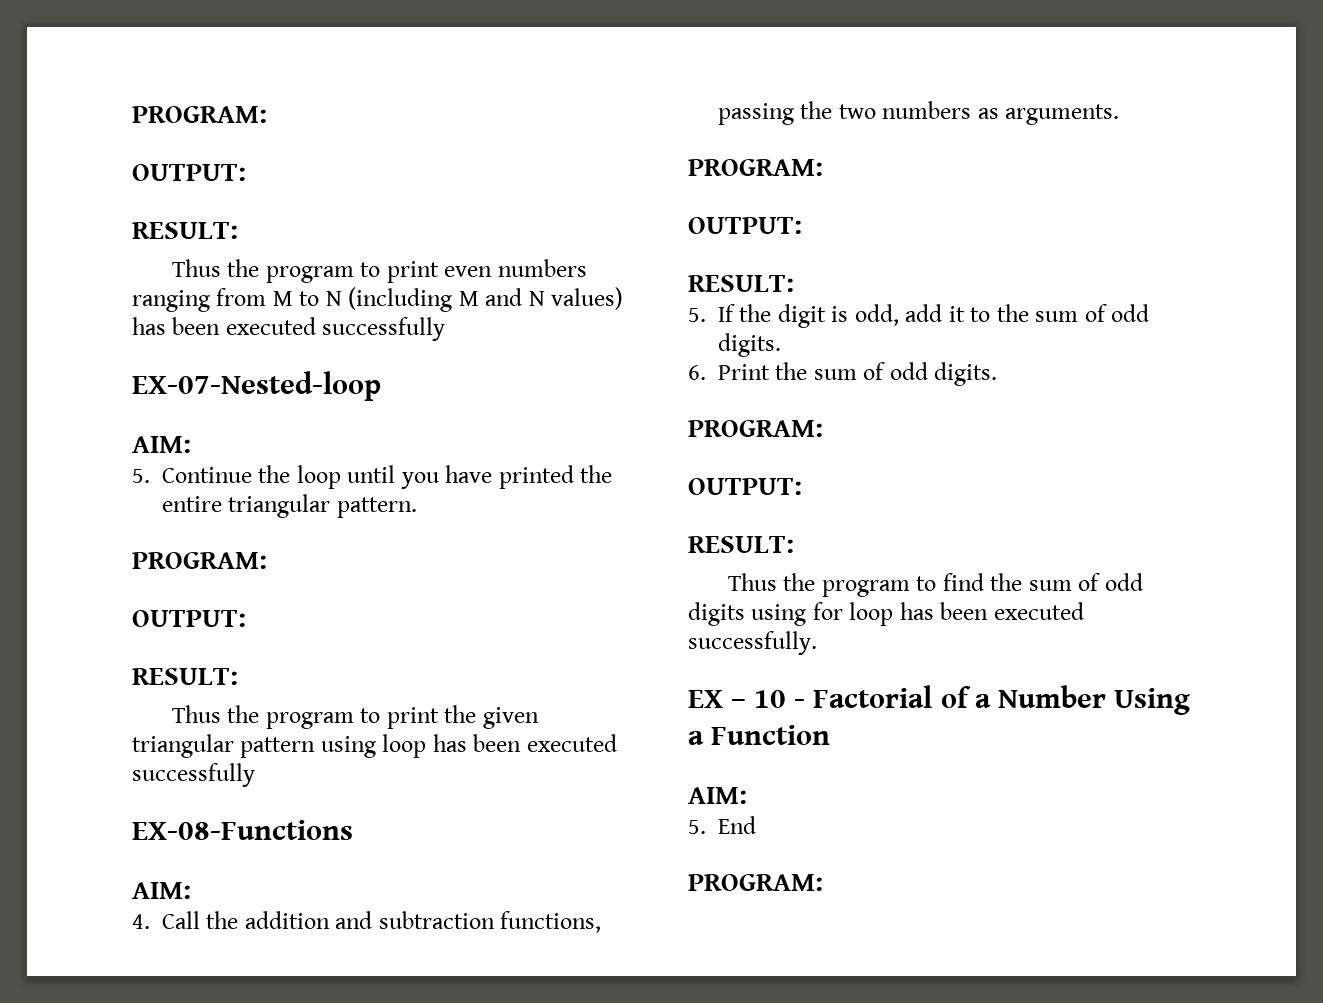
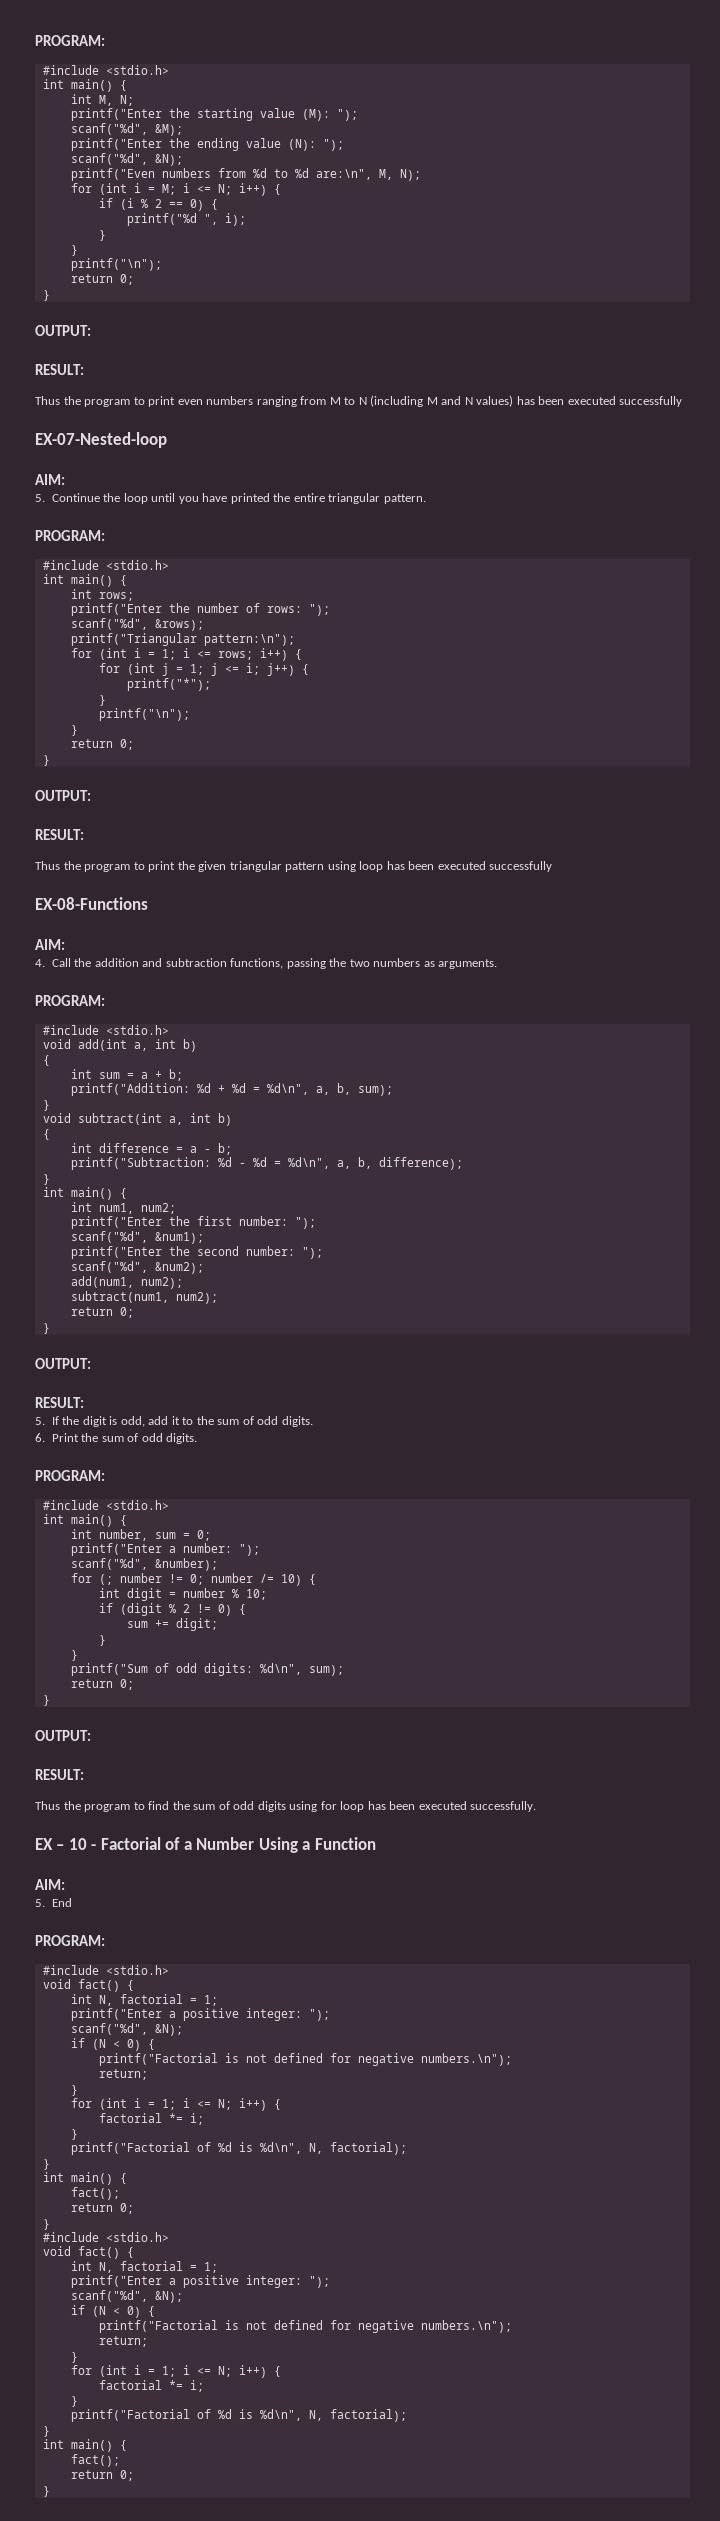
[132,106,267,123] PROGRAM: -> [35,35,105,46] [42,65,169,75] [42,79,127,92] [70,94,134,106] [70,108,358,121] [70,123,183,136] [70,138,344,151] [70,153,183,166] [70,168,421,181] [70,183,281,196] [98,198,218,211] [126,213,246,226] [98,230,106,241] [70,245,78,256] [70,258,162,271] [70,274,134,285] [42,290,50,301] PROGRAM: // #include <stdio.h> // int main() { // int M, N; // printf("Enter the starting value (M): "); // scanf("%d", &M); // printf("Enter the ending value (N): "); // scanf("%d", &N); // printf("Even numbers from %d to %d are:\n", M, N); // for (int i = M; i <= N; i++) { // if (i % 2 == 0) { // printf("%d ", i); // } // } // printf("\n"); // return 0; // }
(267, 560) none -> [42,560,169,570] [42,574,127,587] [70,589,134,601] [70,603,330,616] [70,618,204,631] [70,633,295,646] [70,648,302,661] [98,663,309,676] [126,678,211,691] [98,695,106,706] [98,708,190,721] [70,725,78,736] [70,739,134,750] [42,755,50,766] // #include <stdio.h> // int main() { // int rows; // printf("Enter the number of rows: "); // scanf("%d", &rows); // printf("Triangular pattern:\n"); // for (int i = 1; i <= rows; i++) { // for (int j = 1; j <= i; j++) { // printf("*"); // } // printf("\n"); // } // return 0; // }
(823, 167) none -> [42,1025,169,1035] [42,1039,197,1052] [42,1055,50,1066] [70,1069,183,1081] [70,1083,393,1096] [42,1100,50,1111] [42,1113,232,1126] [42,1129,50,1140] [70,1143,232,1155] [70,1157,463,1170] [42,1174,50,1185] [42,1187,127,1200] [70,1202,176,1214] [70,1216,316,1229] [70,1231,204,1244] [70,1246,323,1259] [70,1261,204,1274] [70,1276,183,1289] [70,1291,218,1304] [70,1307,134,1318] [42,1323,50,1334] // #include <stdio.h> // void add(int a, int b) // { // int sum = a + b; // printf("Addition: %d + %d = %d\n", a, b, sum); // } // void subtract(int a, int b) // { // int difference = a - b; // printf("Subtraction: %d - %d = %d\n", a, b, difference); // } // int main() { // int num1, num2; // printf("Enter the first number: "); // scanf("%d", &num1); // printf("Enter the second number: "); // scanf("%d", &num2); // add(num1, num2); // subtract(num1, num2); // return 0; // }
(823, 428) none -> [42,1500,169,1510] [42,1514,127,1527] [70,1529,211,1541] [70,1543,260,1556] [70,1558,218,1571] [70,1573,316,1586] [98,1588,267,1601] [98,1603,246,1616] [126,1618,218,1631] [98,1635,106,1646] [70,1650,78,1661] [70,1663,344,1676] [70,1679,134,1690] [42,1695,50,1706] // #include <stdio.h> // int main() { // int number, sum = 0; // printf("Enter a number: "); // scanf("%d", &number); // for (; number != 0; number /= 10) { // int digit = number % 10; // if (digit % 2 != 0) { // sum += digit; // } // } // printf("Sum of odd digits: %d\n", sum); // return 0; // }
(823, 882) none -> [42,1965,169,1975] [42,1979,134,1992] [70,1994,218,2006] [70,2008,330,2021] [70,2023,183,2036] [70,2038,155,2051] [98,2053,512,2066] [98,2069,148,2080] [70,2085,78,2096] [70,2098,281,2111] [98,2113,204,2125] [70,2129,78,2140] [70,2142,407,2155] [42,2159,50,2170] [42,2172,127,2185] [70,2187,120,2200] [70,2203,134,2214] [42,2219,50,2230] [42,2232,169,2242] [42,2246,134,2259] [70,2261,218,2273] [70,2275,330,2288] [70,2290,183,2303] [70,2305,155,2318] [98,2320,512,2333] [98,2336,148,2347] [70,2352,78,2363] [70,2365,281,2378] [98,2380,204,2392] [70,2396,78,2407] [70,2409,407,2422] [42,2426,50,2437] [42,2439,127,2452] [70,2454,120,2467] [70,2470,134,2481] [42,2486,50,2497] // #include <stdio.h> // void fact() { // int N, factorial = 1; // printf("Enter a positive integer: "); // scanf("%d", &N); // if (N < 0) { // printf("Factorial is not defined for negative numbers.\n"); // return; // } // for (int i = 1; i <= N; i++) { // factorial *= i; // } // printf("Factorial of %d is %d\n", N, factorial); // } // int main() { // fact(); // return 0; // } // #include <stdio.h> // void fact() { // int N, factorial = 1; // printf("Enter a positive integer: "); // scanf("%d", &N); // if (N < 0) { // printf("Factorial is not defined for negative numbers.\n"); // return; // } // for (int i = 1; i <= N; i++) { // factorial *= i; // } // printf("Factorial of %d is %d\n", N, factorial); // } // int main() { // fact(); // return 0; // }

